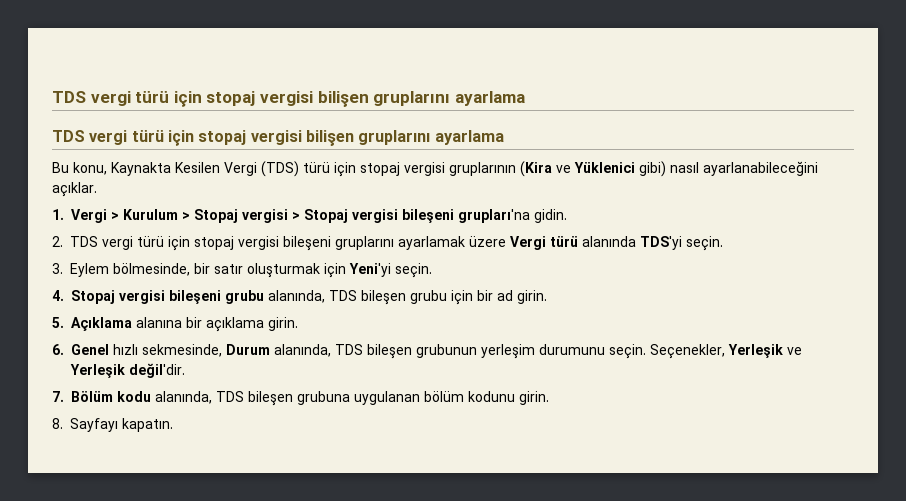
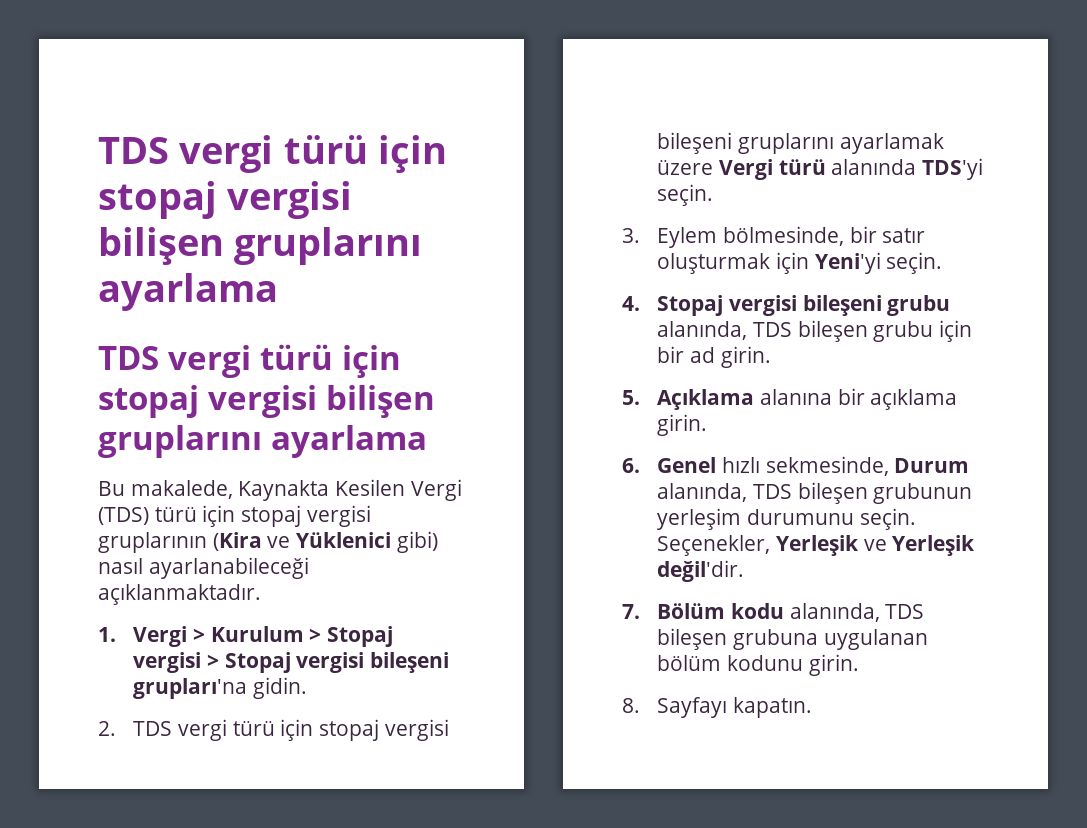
[73,162,107,175] konu, -> [130,480,233,499] makalede,
[703,161,818,176] [52,182,97,197] ayarlanabileceğini açıklar. -> [148,557,309,579] [98,584,261,605] ayarlanabileceği açıklanmaktadır.

